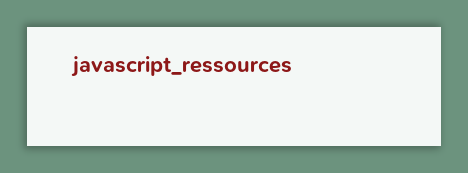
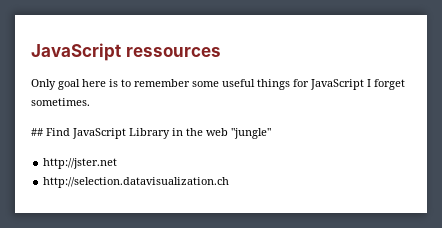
[71,56,292,77] javascript_ressources -> [31,43,221,61] [31,79,405,90] [31,98,90,106] [31,128,271,139] [43,158,118,169] [43,177,230,188] JavaScript ressources // Only goal here is to remember some useful things for JavaScript I forget sometimes. // ## Find JavaScript Library in the web "jungle" // http://jster.net // http://selection.datavisualization.ch

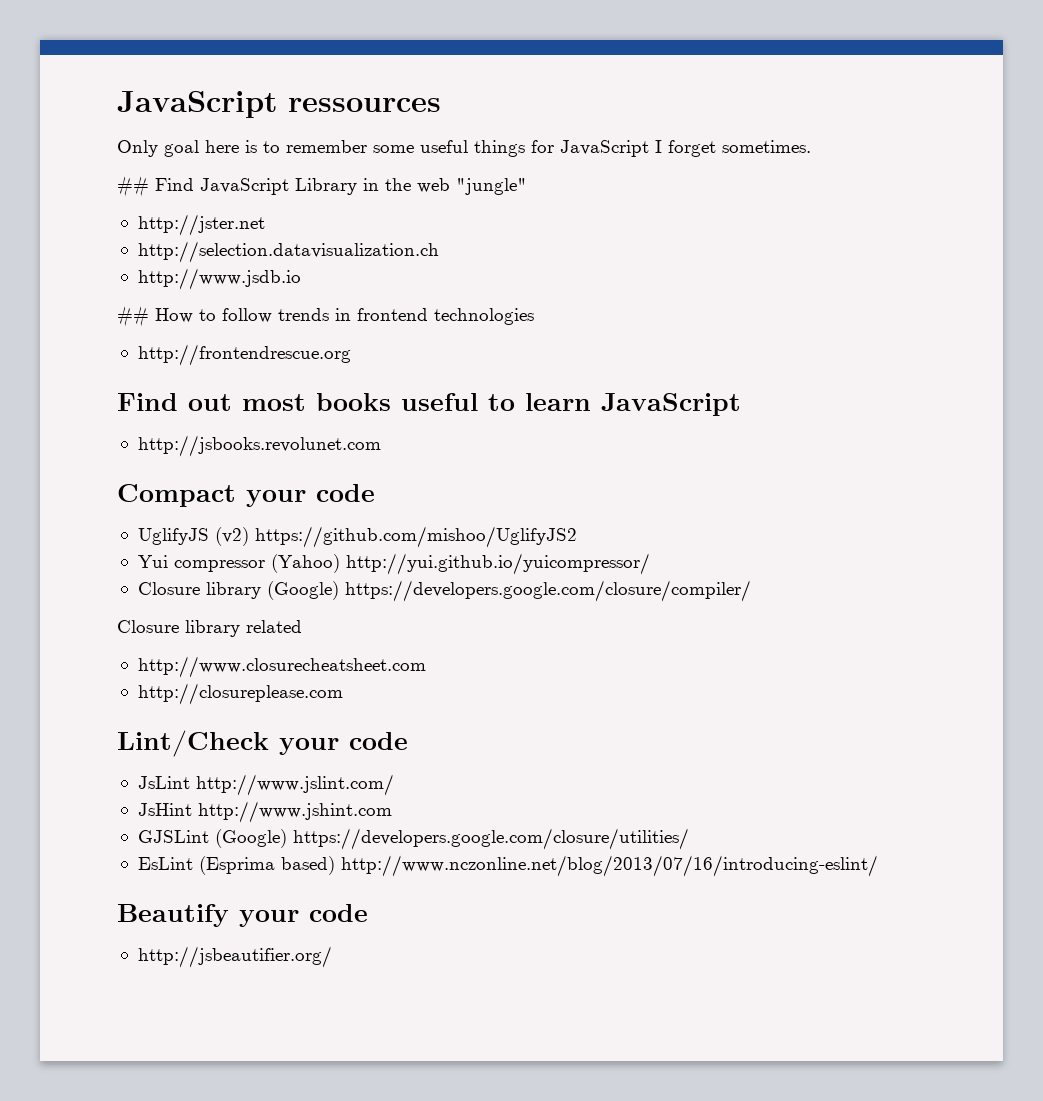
(230, 182) none -> [137,268,301,290] [117,306,534,327] [137,344,351,366] [117,393,741,416] [137,435,381,457] [117,484,375,507] [137,526,577,548] [137,553,650,575] [137,580,751,602] [117,620,302,637] [137,656,426,678] [137,683,343,705] [117,730,408,757] [137,774,394,796] [137,801,392,823] [137,828,689,850] [137,855,878,877] [117,904,368,927] [137,946,332,968] // http://www.jsdb.io // ## How to follow trends in frontend technologies // http://frontendrescue.org // Find out most books useful to learn JavaScript // http://jsbooks.revolunet.com // Compact your code // UglifyJS (v2) https://github.com/mishoo/UglifyJS2 // Yui compressor (Yahoo) http://yui.github.io/yuicompressor/ // Closure library (Google) https://developers.google.com/closure/compiler/ // Closure library related // http://www.closurecheatsheet.com // http://closureplease.com // Lint/Check your code // JsLint http://www.jslint.com/ // JsHint http://www.jshint.com // GJSLint (Google) https://developers.google.com/closure/utilities/ // EsLint (Esprima based) http://www.nczonline.net/blog/2013/07/16/introducing-eslint/ // Beautify your code // http://jsbeautifier.org/

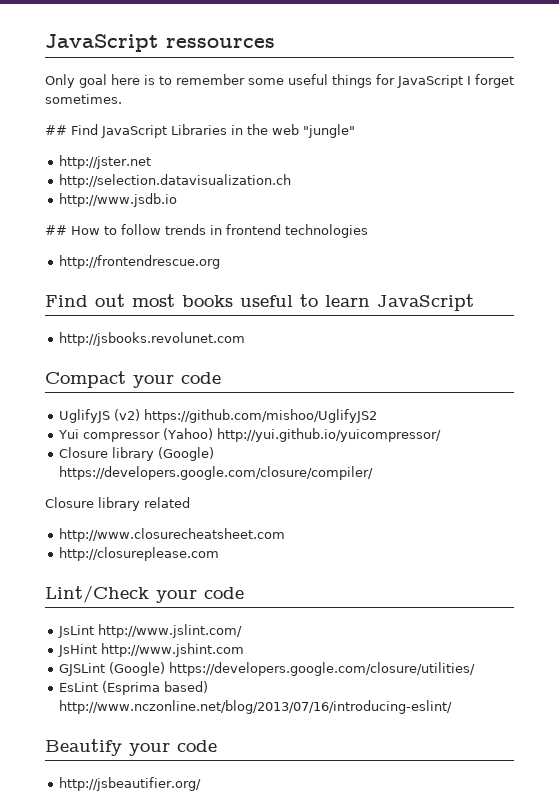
[295,178,357,195] Library -> [171,124,227,135] Libraries

